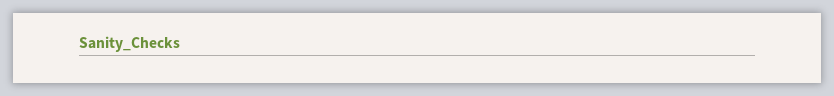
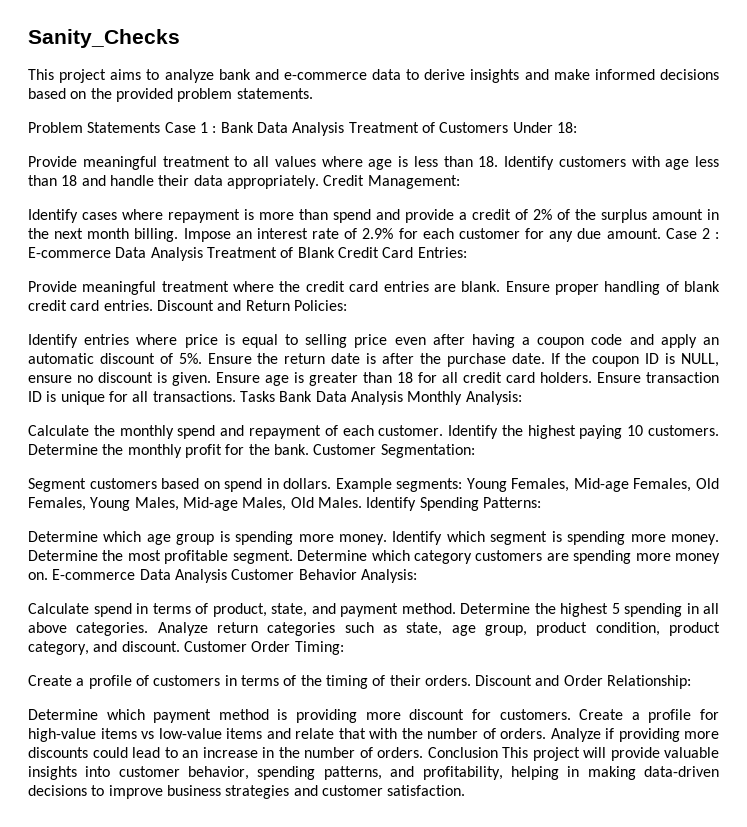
(180, 44) none -> [28,69,719,83] [28,88,313,102] [28,122,577,136] [28,156,719,170] [28,175,460,189] [28,209,719,223] [28,228,719,242] [28,247,467,261] [28,281,720,295] [28,300,347,311] [28,334,719,348] [28,353,720,367] [28,372,719,386] [28,391,522,405] [28,425,720,439] [28,444,475,458] [28,478,720,492] [28,497,541,511] [28,531,720,545] [28,550,720,564] [28,569,417,583] [28,603,719,617] [28,622,720,636] [28,641,344,655] [28,675,692,689] [28,709,720,723] [28,728,719,742] [28,747,719,761] [28,766,720,780] [28,785,466,799] // This project aims to analyze bank and e-commerce data to derive insights and make informed decisions based on the provided problem statements. // Problem Statements Case 1 : Bank Data Analysis Treatment of Customers Under 18: // Provide meaningful treatment to all values where age is less than 18. Identify customers with age less than 18 and handle their data appropriately. Credit Management: // Identify cases where repayment is more than spend and provide a credit of 2% of the surplus amount in the next month billing. Impose an interest rate of 2.9% for each customer for any due amount. Case 2 : E-commerce Data Analysis Treatment of Blank Credit Card Entries: // Provide meaningful treatment where the credit card entries are blank. Ensure proper handling of blank credit card entries. Discount and Return Policies: // Identify entries where price is equal to selling price even after having a coupon code and apply an automatic discount of 5%. Ensure the return date is after the purchase date. If the coupon ID is NULL, ensure no discount is given. Ensure age is greater than 18 for all credit card holders. Ensure transaction ID is unique for all transactions. Tasks Bank Data Analysis Monthly Analysis: // Calculate the monthly spend and repayment of each customer. Identify the highest paying 10 customers. Determine the monthly profit for the bank. Customer Segmentation: // Segment customers based on spend in dollars. Example segments: Young Females, Mid-age Females, Old Females, Young Males, Mid-age Males, Old Males. Identify Spending Patterns: // Determine which age group is spending more money. Identify which segment is spending more money. Determine the most profitable segment. Determine which category customers are spending more money on. E-commerce Data Analysis Customer Behavior Analysis: // Calculate spend in terms of product, state, and payment method. Determine the highest 5 spending in all above categories. Analyze return categories such as state, age group, product condition, product category, and discount. Customer Order Timing: // Create a profile of customers in terms of the timing of their orders. Discount and Order Relationship: // Determine which payment method is providing more discount for customers. Create a profile for high-value items vs low-value items and relate that with the number of orders. Analyze if providing more discounts could lead to an increase in the number of orders. Conclusion This project will provide valuable insights into customer behavior, spending patterns, and profitability, helping in making data-driven decisions to improve business strategies and customer satisfaction.

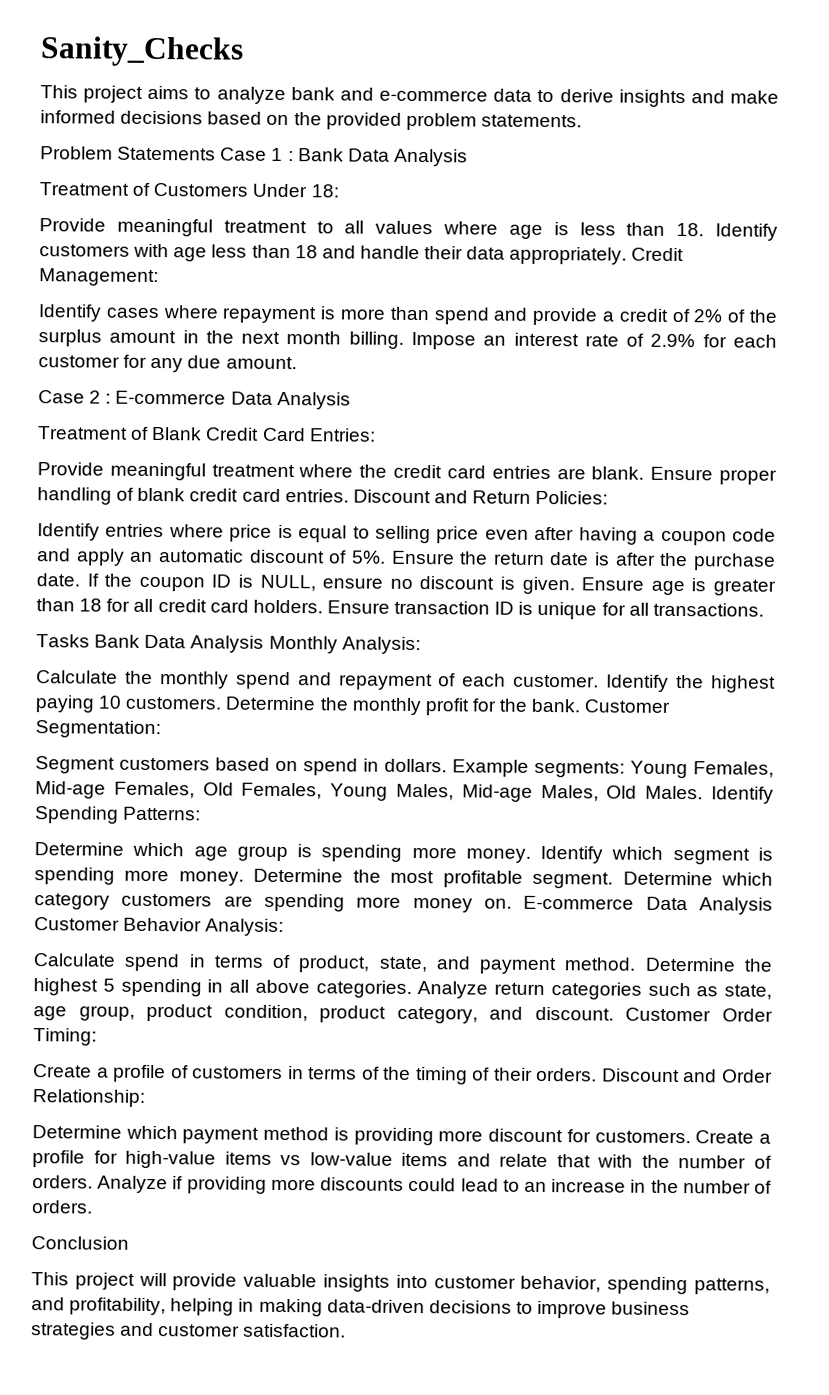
(345, 129) none -> (468, 157) //
(661, 233) none -> (297, 363) //
(203, 254) none -> (351, 400) //
(236, 396) none -> (764, 609) //
(423, 752) none -> (93, 1207) //
(498, 752) none -> (129, 1243) //

